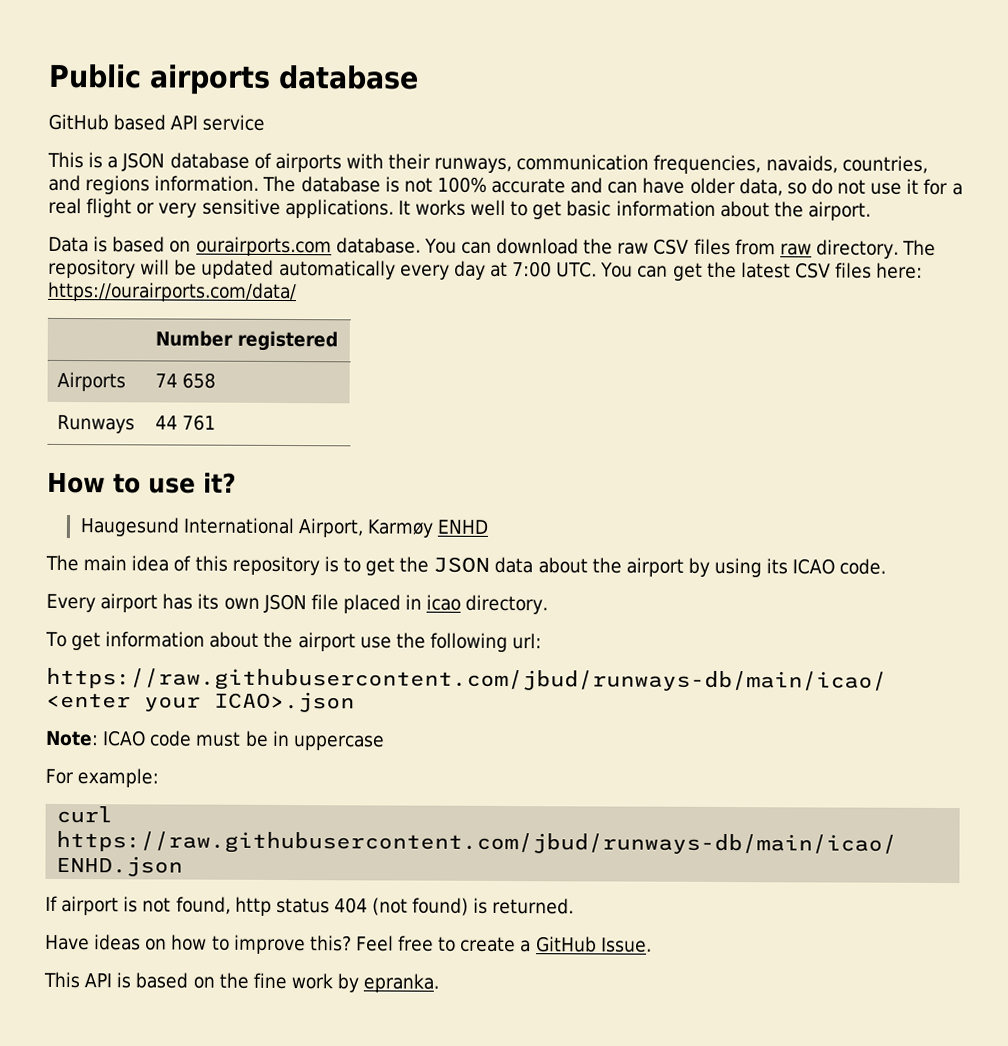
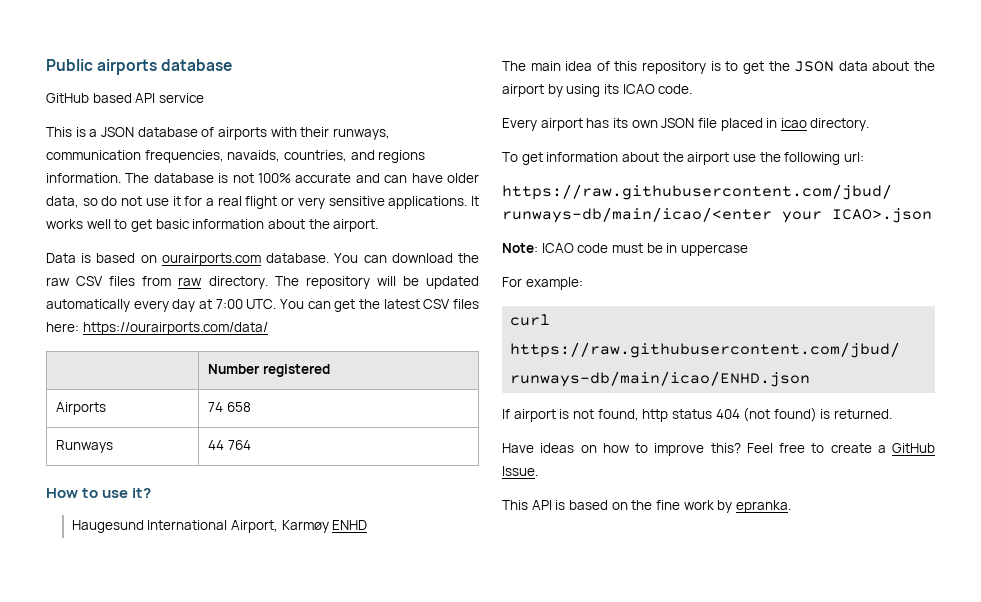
[182,414,217,431] 761 -> [227,440,251,450] 764

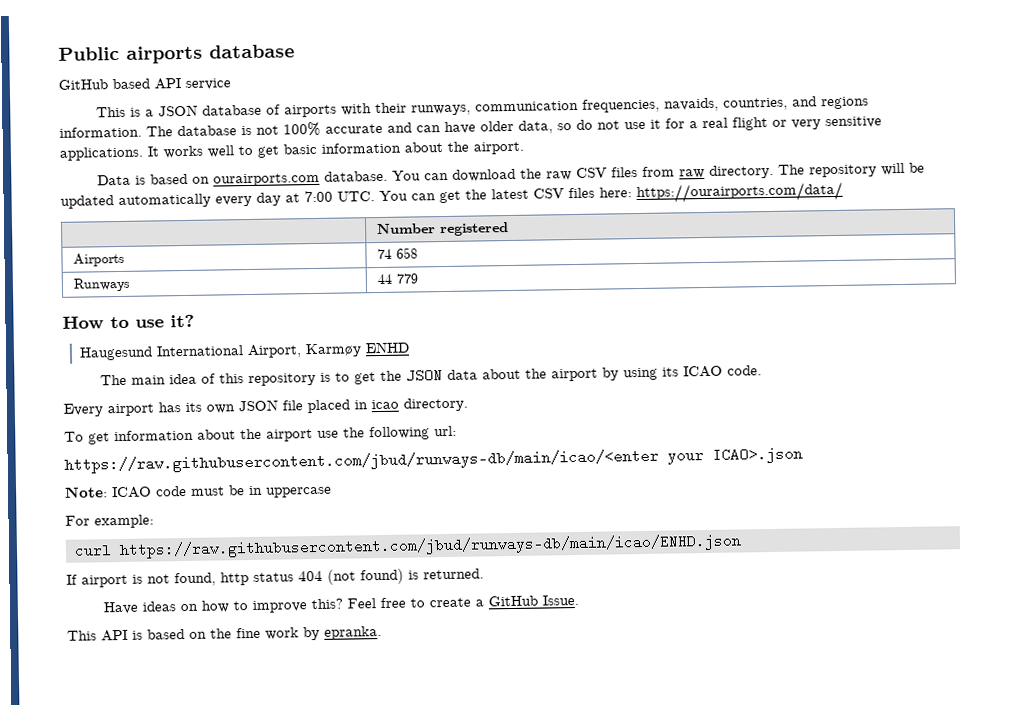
[227,440,251,450] 764 -> [395,273,418,284] 779

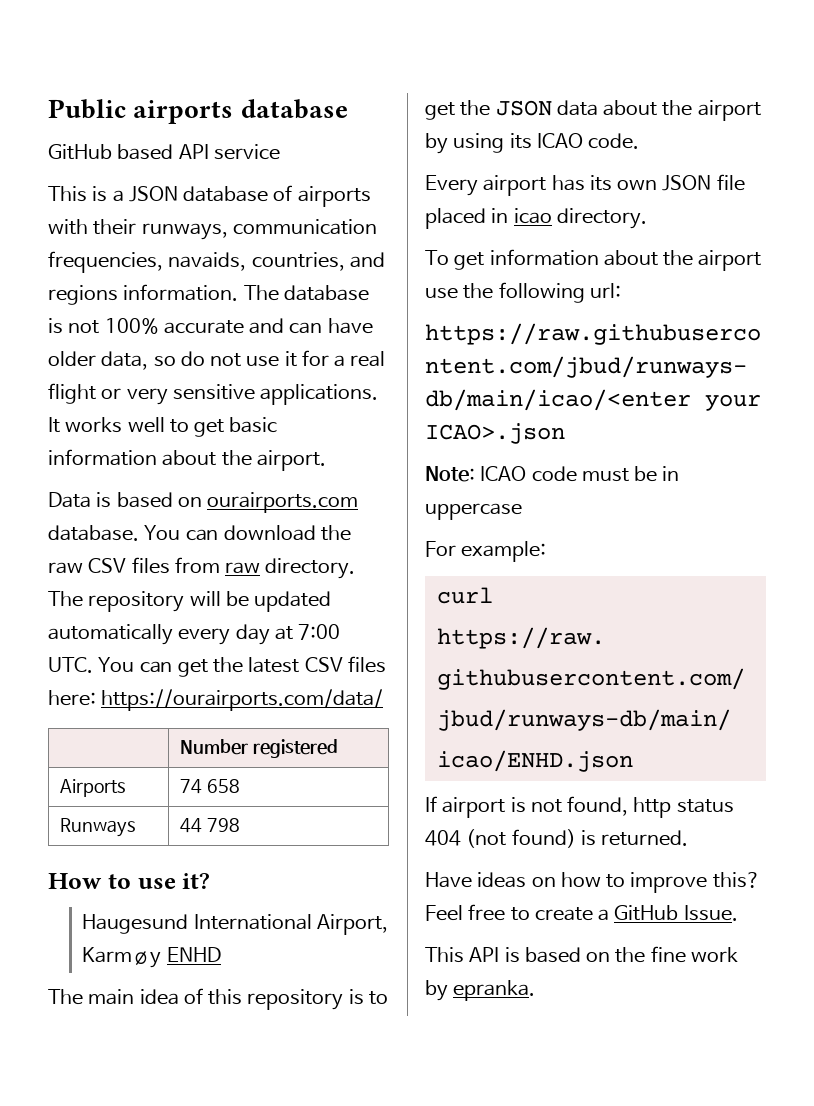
[395,273,418,284] 779 -> [206,818,240,832] 798

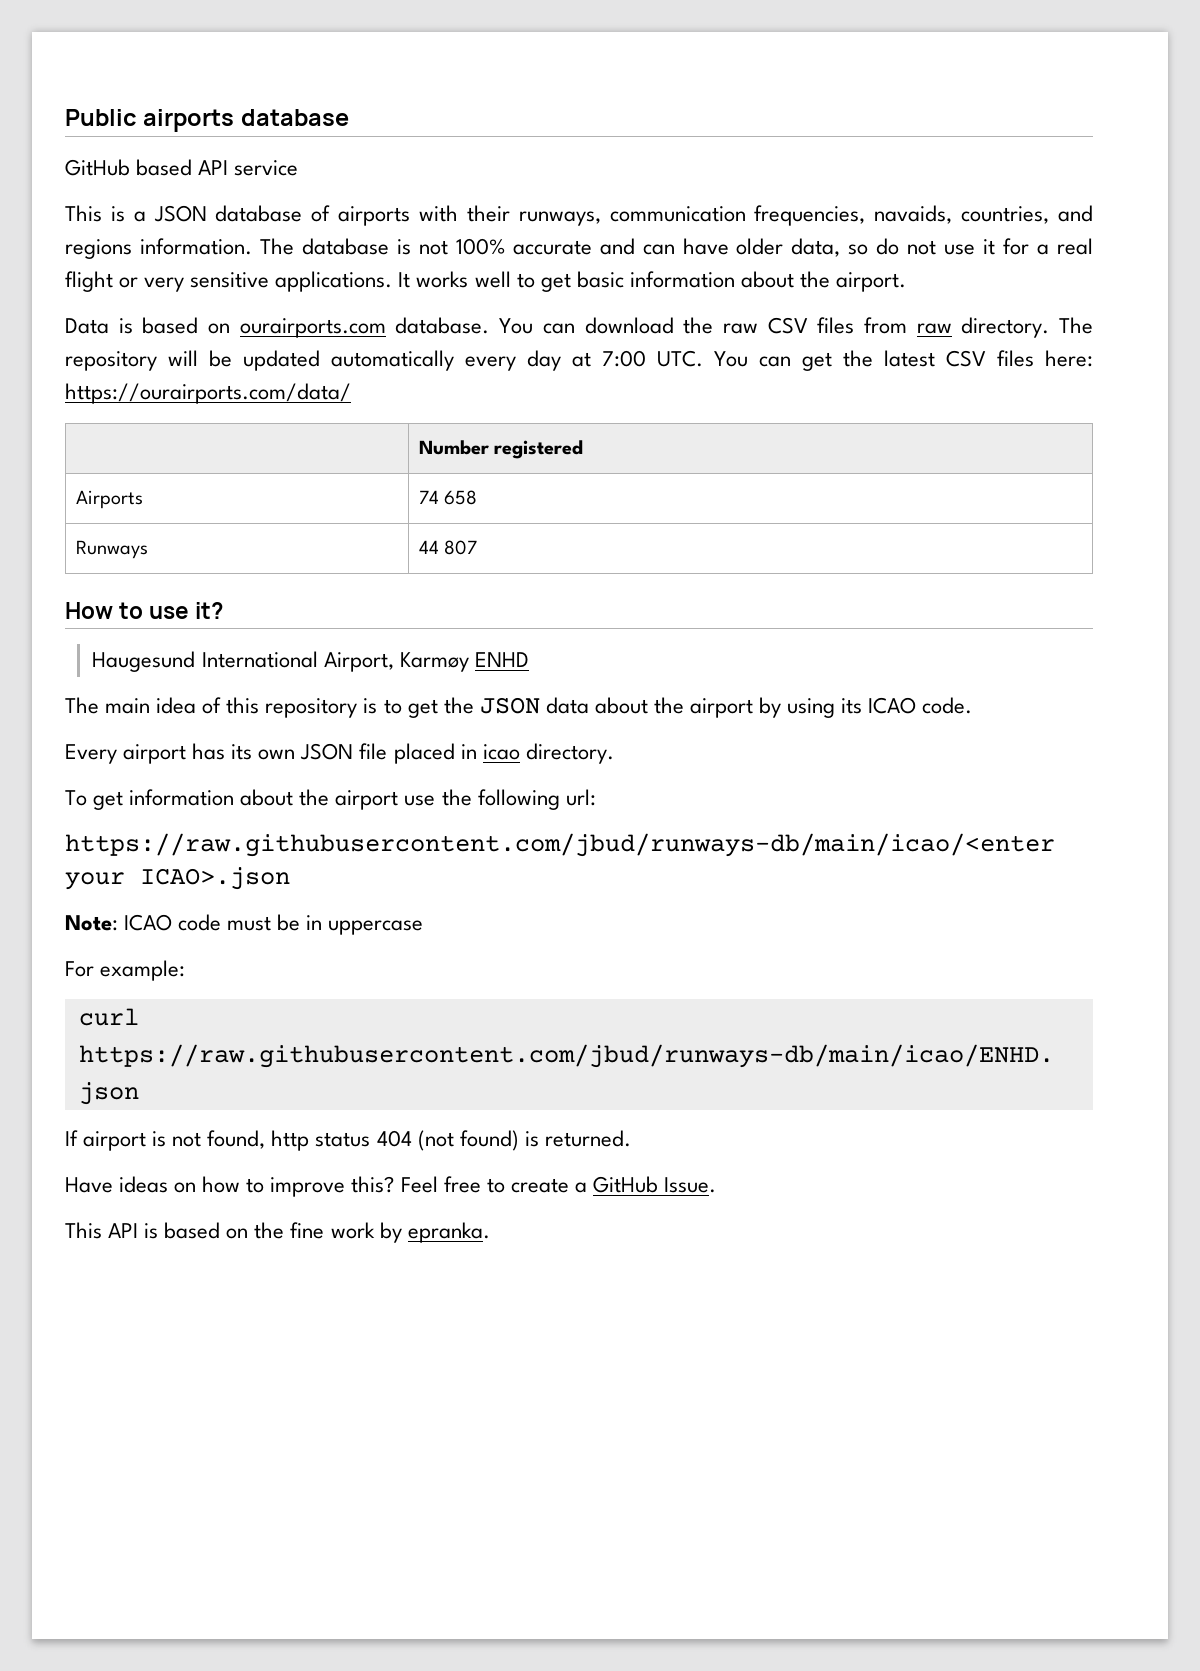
[206,818,240,832] 798 -> [444,540,478,555] 807

